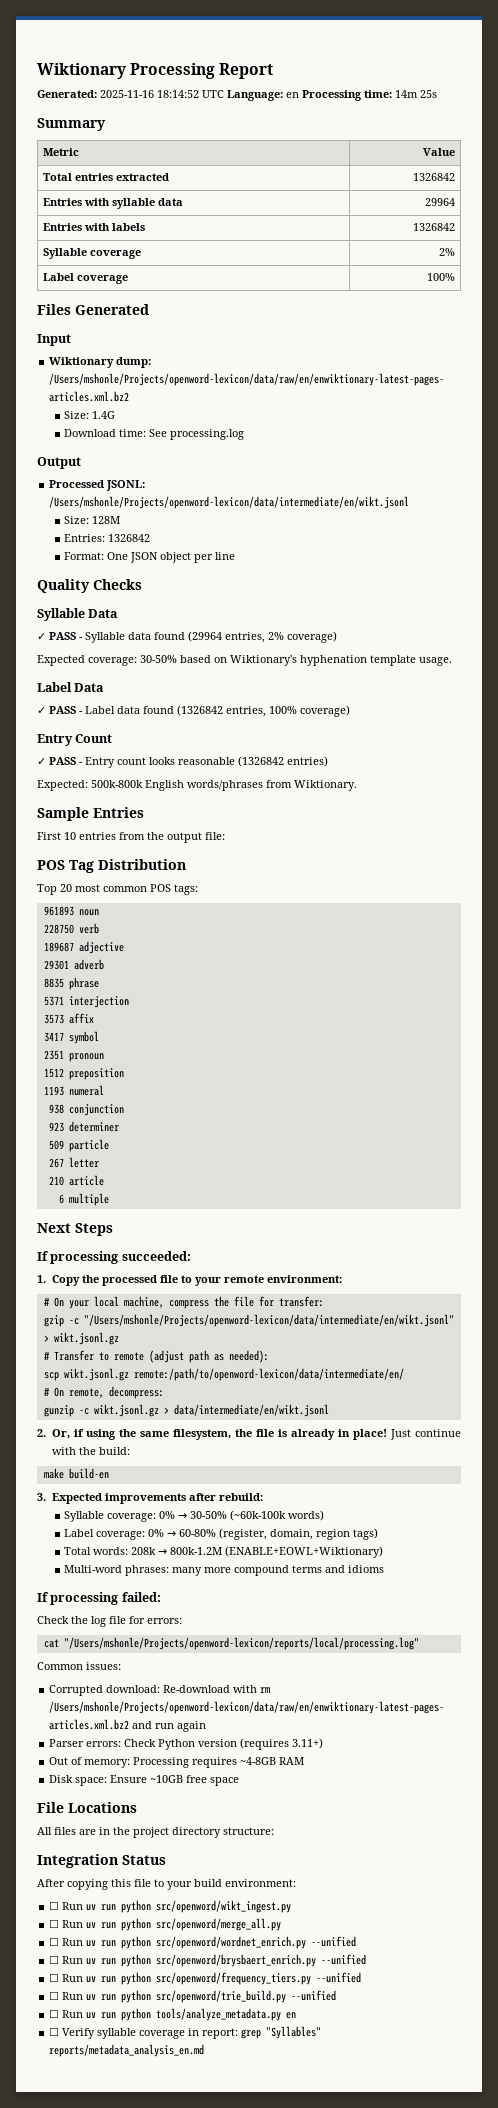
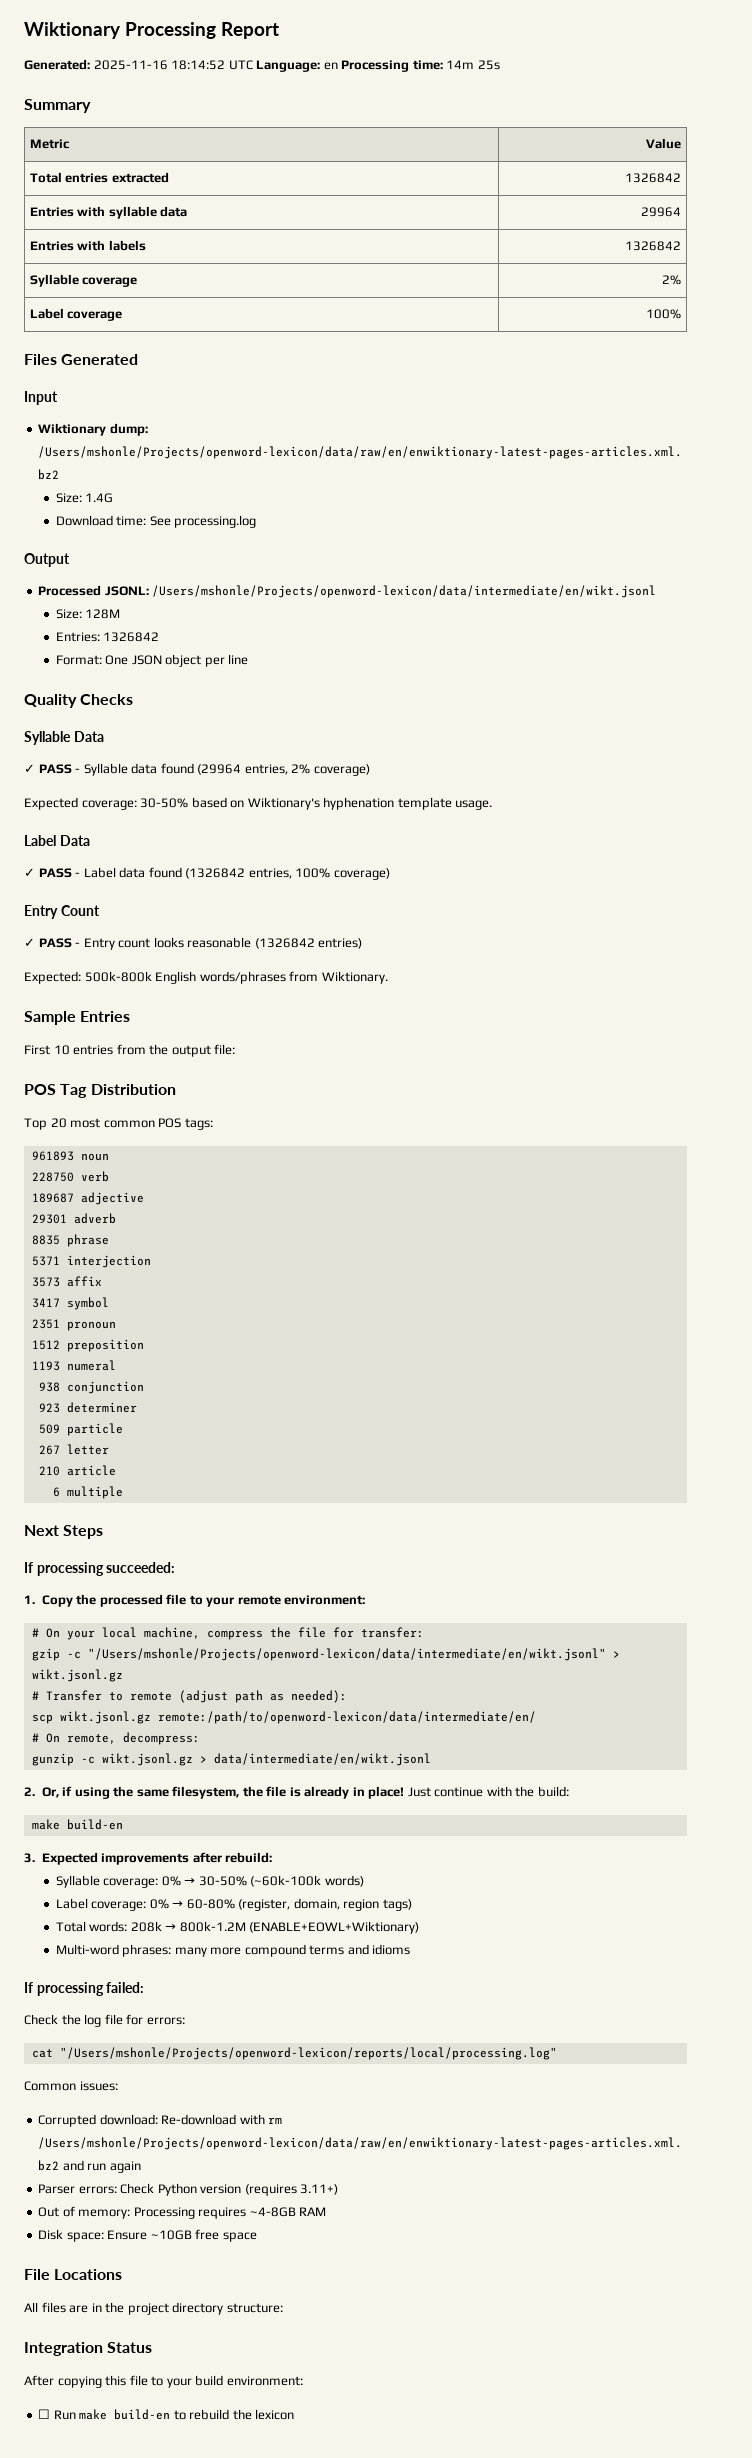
[86,1900,292,1913] [49,1918,282,1931] [49,1936,357,1949] [49,1954,367,1967] [49,1972,362,1985] [49,1990,337,2003] [49,2008,297,2021] [49,2026,322,2039] [49,2044,205,2057] uv run python src/openword/wikt_ingest.py // ☐ Run uv run python src/openword/merge_all.py // ☐ Run uv run python src/openword/wordnet_enrich.py --unified // ☐ Run uv run python src/openword/brysbaert_enrich.py --unified // ☐ Run uv run python src/openword/frequency_tiers.py --unified // ☐ Run uv run python src/openword/trie_build.py --unified // ☐ Run uv run python tools/analyze_metadata.py en // ☐ Verify syllable coverage in report: grep "Syllables" reports/metadata_analysis_en.md -> [79,2409,295,2420] make build-en to rebuild the lexicon

